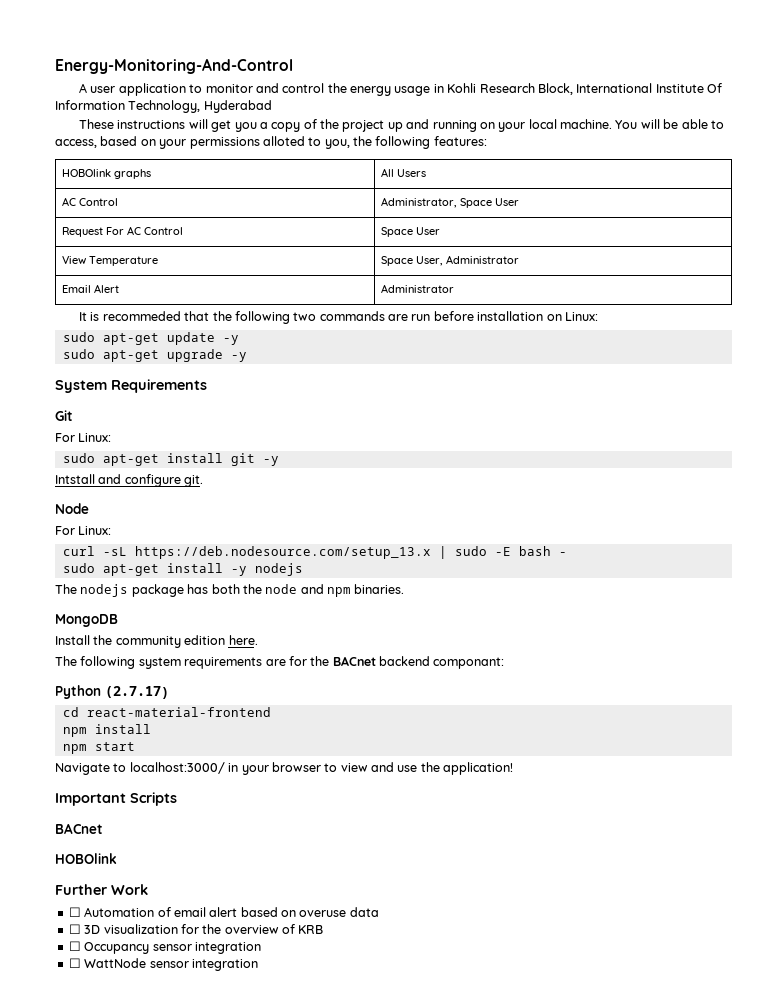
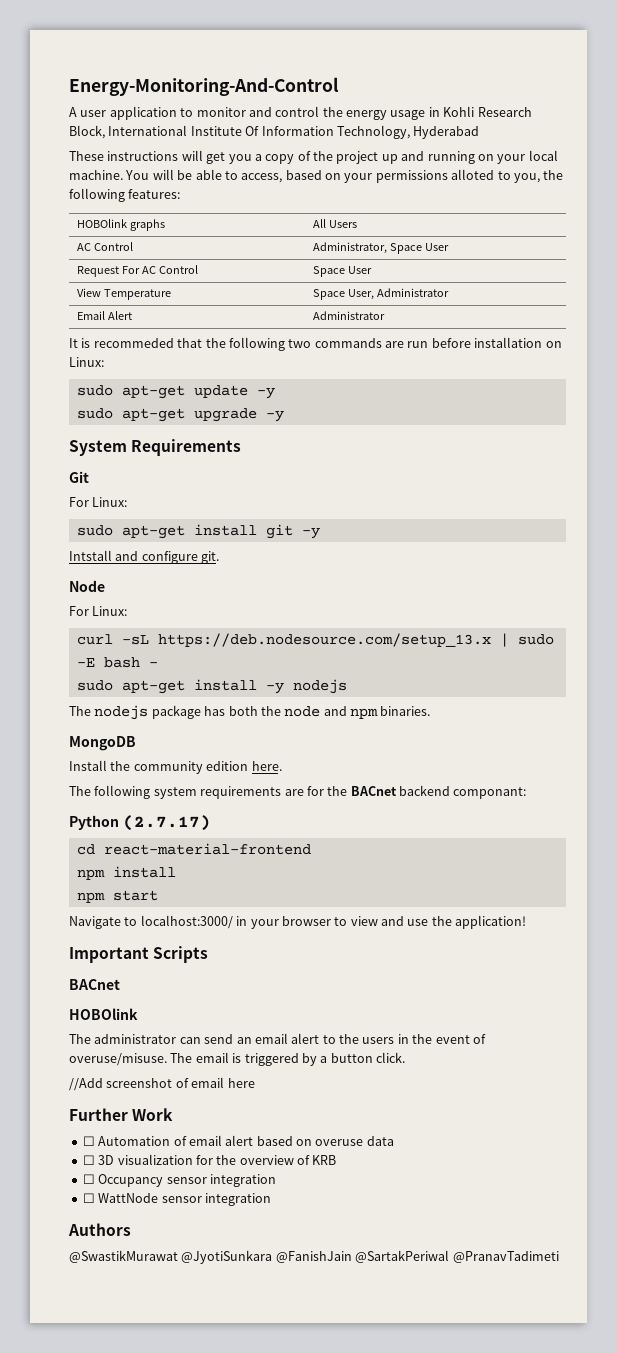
(117, 858) none -> [69,1033,486,1044] [69,1052,405,1066] [69,1077,255,1091] // The administrator can send an email alert to the users in the event of overuse/misuse. The email is triggered by a button click. // //Add screenshot of email here
(258, 965) none -> [68,1223,131,1236] [69,1250,559,1264] // Authors // @SwastikMurawat @JyotiSunkara @FanishJain @SartakPeriwal @PranavTadimeti

